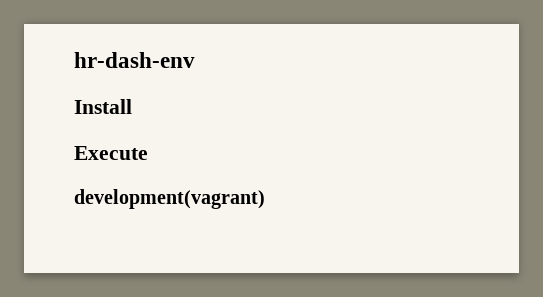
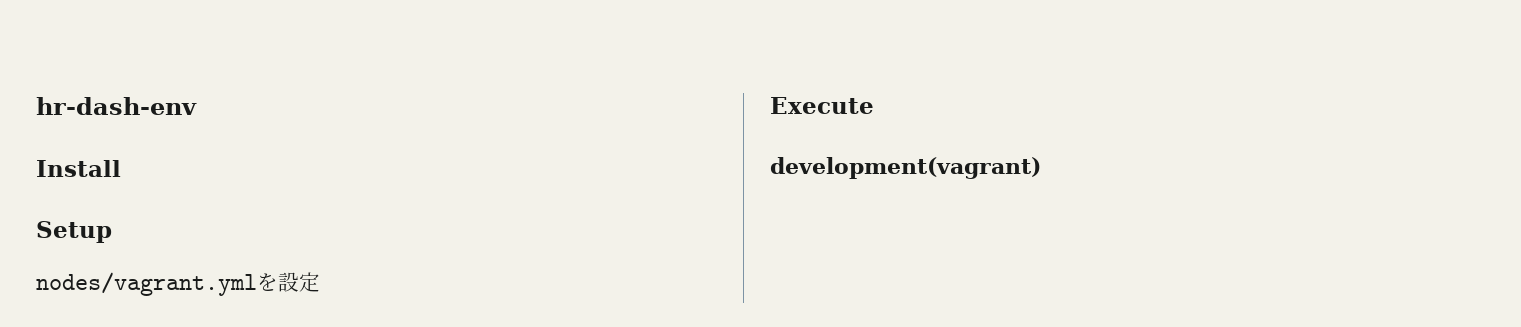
(132, 106) none -> [36,221,112,243] [36,272,320,296] // Setup // nodes/vagrant.ymlを設定

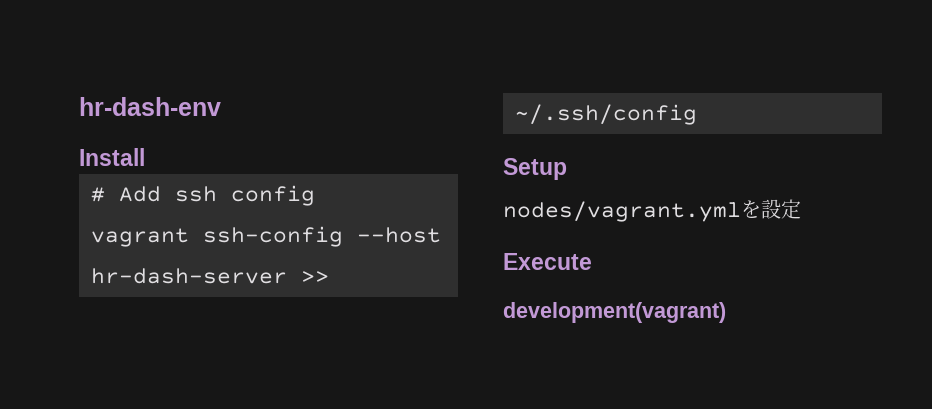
(121, 168) none -> [91,185,315,206] [91,226,441,247] [91,268,329,284] [515,104,697,125] // # Add ssh config // vagrant ssh-config --host hr-dash-server >> ~/.ssh/config

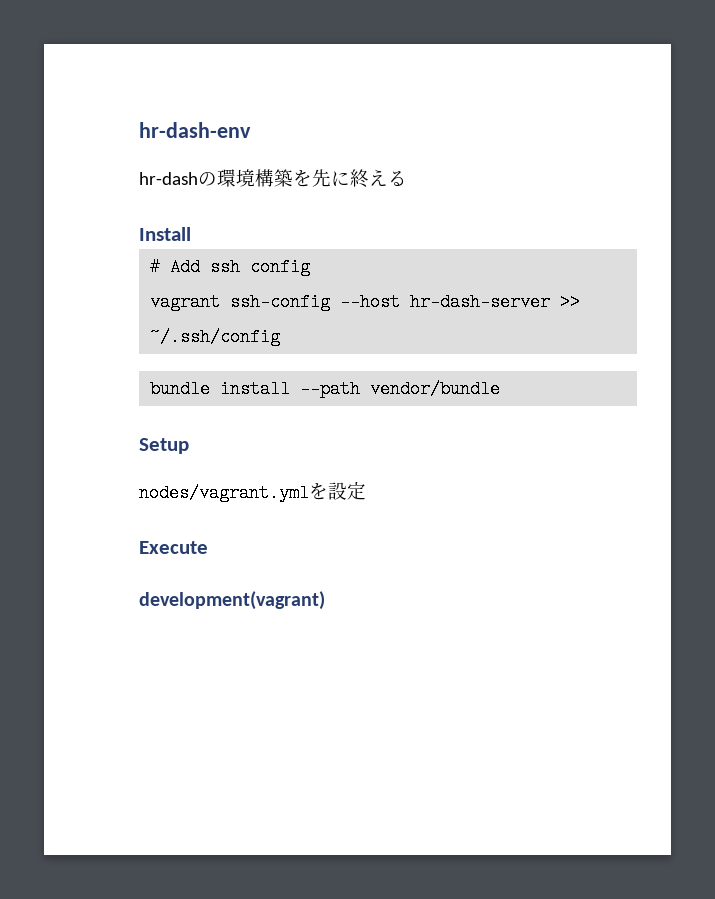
(221, 106) none -> [139,169,407,188] // hr-dashの環境構築を先に終える
(697, 114) none -> [150,380,501,398] // bundle install --path vendor/bundle

